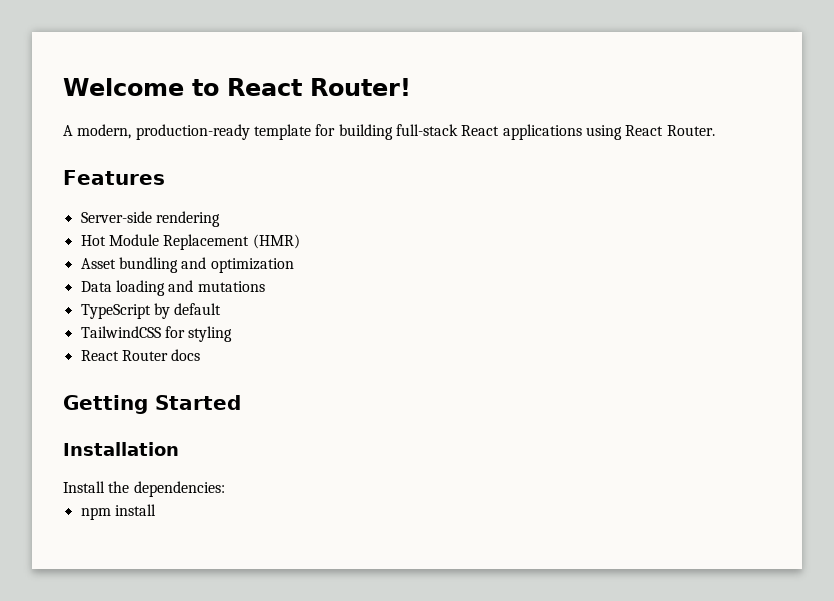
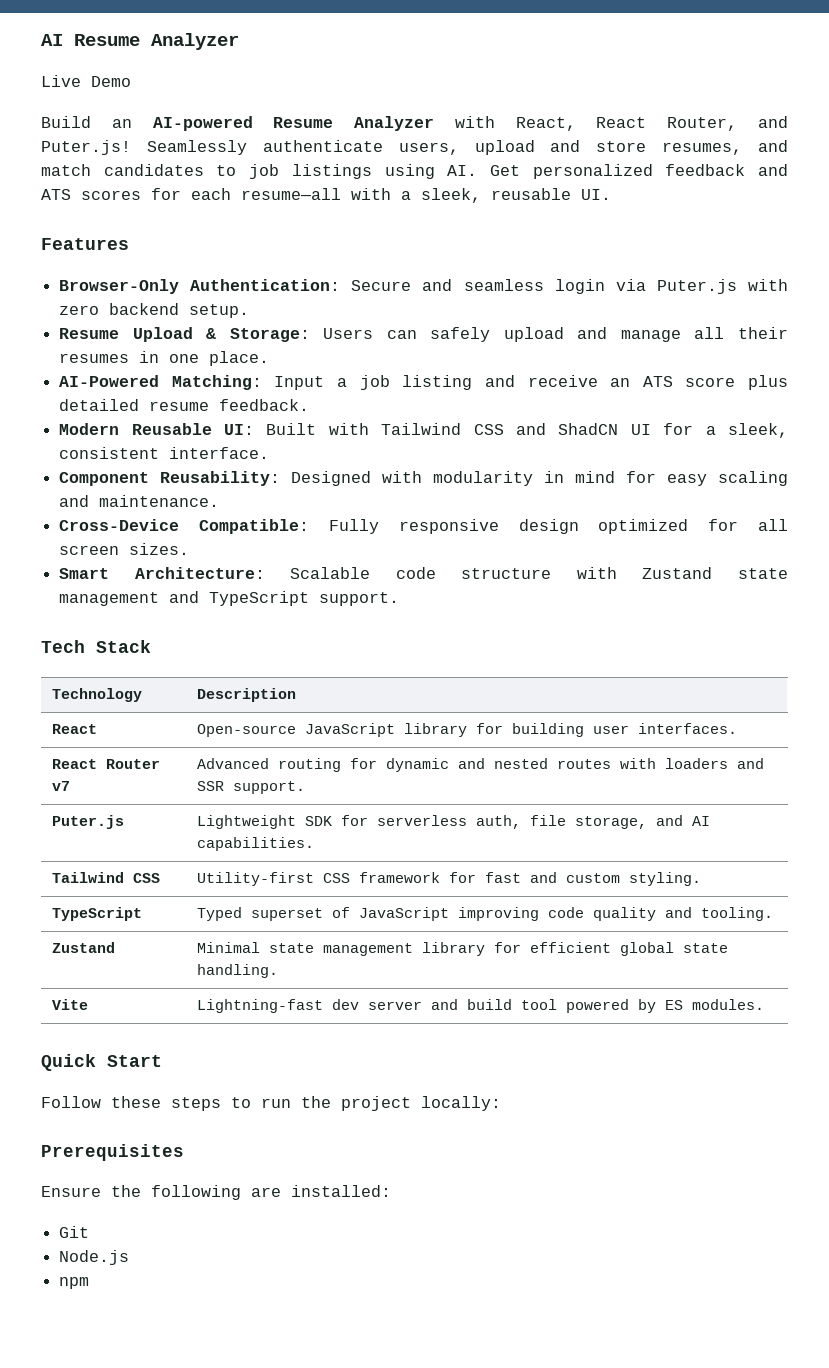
[63,78,411,96] [63,124,715,140] [63,170,165,185] [80,211,220,227] [80,234,300,250] [80,257,294,273] [80,280,265,296] [80,303,222,319] [80,326,233,342] [80,349,201,361] [63,395,241,414] [63,442,179,456] [63,481,225,497] Welcome to React Router! // A modern, production-ready template for building full-stack React applications using React Router. // Features // Server-side rendering // Hot Module Replacement (HMR) // Asset bundling and optimization // Data loading and mutations // TypeScript by default // TailwindCSS for styling // React Router docs // Getting Started // Installation // Install the dependencies: -> [41,33,239,50] [41,75,131,87] [41,116,789,131] [41,140,788,155] [41,164,788,179] [41,188,611,203] [41,238,129,250] [59,279,789,294] [59,303,250,318] [59,327,788,342] [59,351,270,366] [59,375,788,390] [59,399,310,411] [59,423,789,438] [59,447,270,459] [59,471,789,486] [59,495,220,507] [59,519,788,534] [59,543,190,555] [59,567,788,579] [59,591,400,606] [41,640,151,653] [51,688,142,702] [196,688,296,702] [51,724,97,734] [196,723,737,737] [51,759,160,769] [51,781,70,791] [196,758,764,772] [196,781,305,794] [51,815,124,829] [196,815,710,829] [196,837,314,851] [51,872,160,883] [196,872,701,886] [51,907,142,921] [196,907,773,921] [51,942,115,953] [196,942,728,956] [196,964,278,978] [51,999,88,1010] [196,999,764,1013] [41,1054,162,1071] [41,1096,501,1111] [41,1144,184,1161] [41,1185,391,1200] [59,1226,90,1238] [59,1250,130,1265] AI Resume Analyzer // Live Demo // Build an AI-powered Resume Analyzer with React, React Router, and Puter.js! Seamlessly authenticate users, upload and store resumes, and match candidates to job listings using AI. Get personalized feedback and ATS scores for each resume—all with a sleek, reusable UI. // Features // Browser-Only Authentication: Secure and seamless login via Puter.js with zero backend setup. // Resume Upload & Storage: Users can safely upload and manage all their resumes in one place. // AI-Powered Matching: Input a job listing and receive an ATS score plus detailed resume feedback. // Modern Reusable UI: Built with Tailwind CSS and ShadCN UI for a sleek, consistent interface. // Component Reusability: Designed with modularity in mind for easy scaling and maintenance. // Cross-Device Compatible: Fully responsive design optimized for all screen sizes. // Smart Architecture: Scalable code structure with Zustand state management and TypeScript support. // Tech Stack // Technology | Description // React | Open-source JavaScript library for building user interfaces. // React Router v7 | Advanced routing for dynamic and nested routes with loaders and SSR support. // Puter.js | Lightweight SDK for serverless auth, file storage, and AI capabilities. // Tailwind CSS | Utility-first CSS framework for fast and custom styling. // TypeScript | Typed superset of JavaScript improving code quality and tooling. // Zustand | Minimal state management library for efficient global state handling. // Vite | Lightning-fast dev server and build tool powered by ES modules. // Quick Start // Follow these steps to run the project locally: // Prerequisites // Ensure the following are installed: // Git // Node.js
[114,504,156,516] install -> (90, 1283) none

